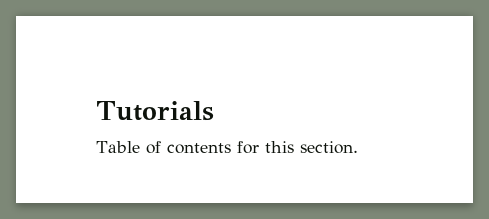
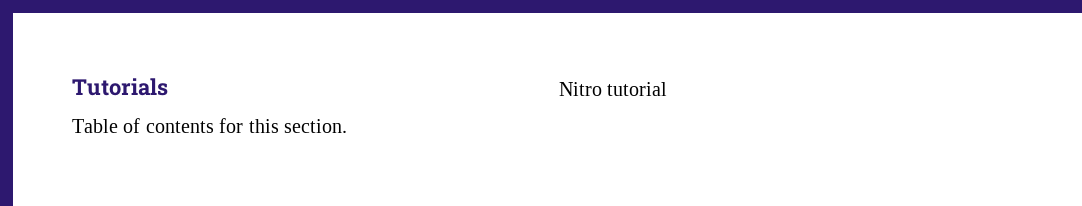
(358, 147) none -> [559,82,668,96] // Nitro tutorial

